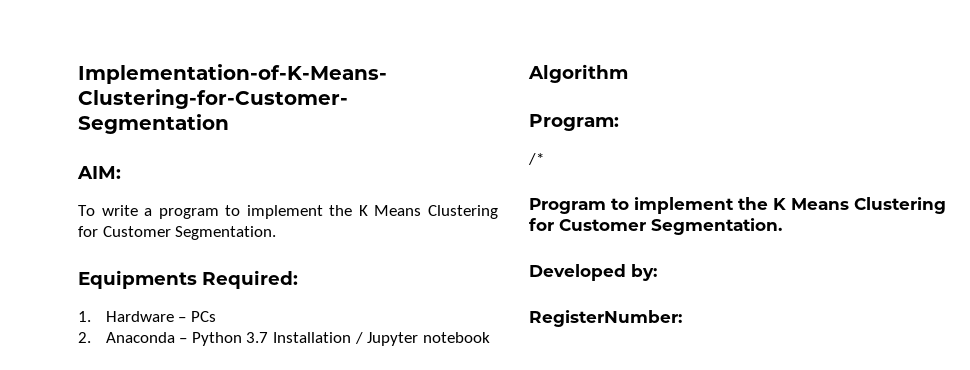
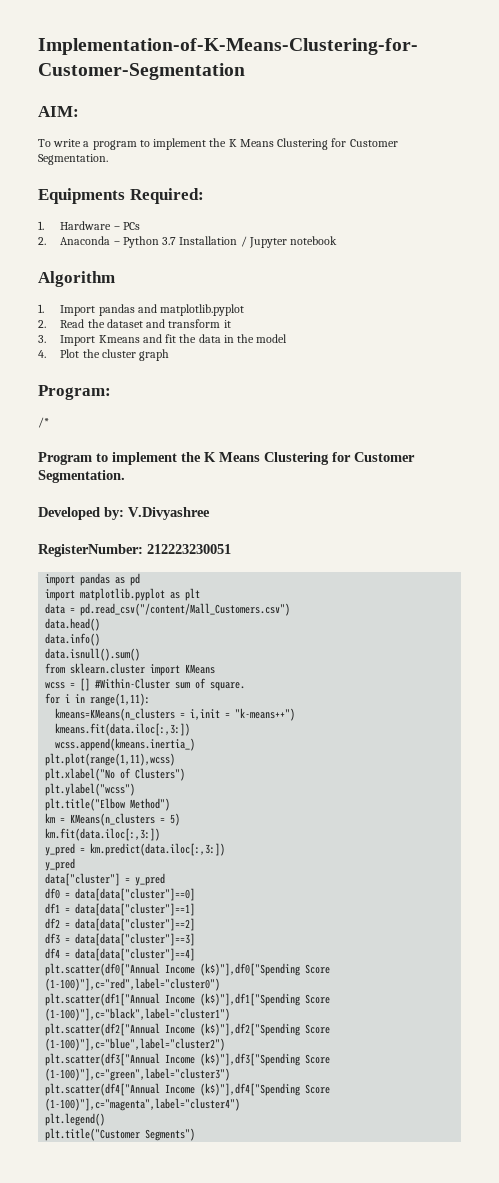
(628, 73) none -> [38,304,245,316] [38,319,231,328] [38,334,288,346] [38,349,170,361] // 1. Import pandas and matplotlib.pyplot // 2. Read the dataset and transform it // 3. Import Kmeans and fit the data in the model // 4. Plot the cluster graph
(657, 272) none -> [128,507,210,520] V.Divyashree
(682, 318) none -> [147,544,231,554] [45,573,141,586] [45,588,201,601] [45,603,291,616] [45,618,101,631] [45,633,101,646] [45,648,141,661] [45,663,216,676] [45,678,246,691] [45,693,151,706] [55,708,296,721] [55,723,191,736] [55,738,196,751] [45,753,176,766] [45,768,186,781] [45,783,136,796] [45,798,171,811] [45,813,181,826] [45,828,161,841] [45,843,226,856] [45,858,76,871] [45,873,166,886] [45,888,196,901] [45,903,196,916] [45,918,196,931] [45,933,196,946] [45,948,196,961] [45,963,331,976] [45,978,221,991] [45,993,331,1006] [45,1008,231,1021] [45,1023,331,1036] [45,1038,226,1051] [45,1053,331,1066] [45,1068,231,1081] [45,1083,331,1096] [45,1098,241,1111] [45,1113,106,1126] [45,1128,196,1141] 212223230051 // import pandas as pd // import matplotlib.pyplot as plt // data = pd.read_csv("/content/Mall_Customers.csv") // data.head() // data.info() // data.isnull().sum() // from sklearn.cluster import KMeans // wcss = [] #Within-Cluster sum of square. // for i in range(1,11): // kmeans=KMeans(n_clusters = i,init = "k-means++") // kmeans.fit(data.iloc[:,3:]) // wcss.append(kmeans.inertia_) // plt.plot(range(1,11),wcss) // plt.xlabel("No of Clusters") // plt.ylabel("wcss") // plt.title("Elbow Method") // km = KMeans(n_clusters = 5) // km.fit(data.iloc[:,3:]) // y_pred = km.predict(data.iloc[:,3:]) // y_pred // data["cluster"] = y_pred // df0 = data[data["cluster"]==0] // df1 = data[data["cluster"]==1] // df2 = data[data["cluster"]==2] // df3 = data[data["cluster"]==3] // df4 = data[data["cluster"]==4] // plt.scatter(df0["Annual Income (k$)"],df0["Spending Score (1-100)"],c="red",label="cluster0") // plt.scatter(df1["Annual Income (k$)"],df1["Spending Score (1-100)"],c="black",label="cluster1") // plt.scatter(df2["Annual Income (k$)"],df2["Spending Score (1-100)"],c="blue",label="cluster2") // plt.scatter(df3["Annual Income (k$)"],df3["Spending Score (1-100)"],c="green",label="cluster3") // plt.scatter(df4["Annual Income (k$)"],df4["Spending Score (1-100)"],c="magenta",label="cluster4") // plt.legend() // plt.title("Customer Segments")

